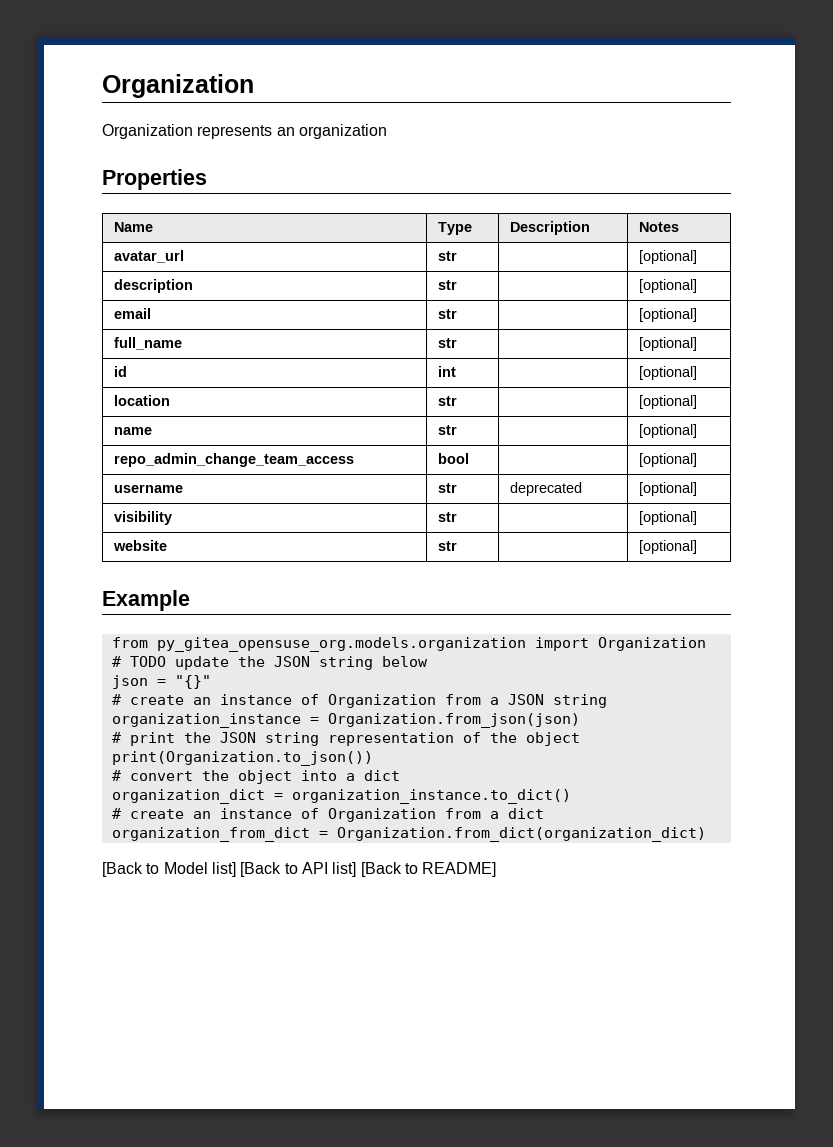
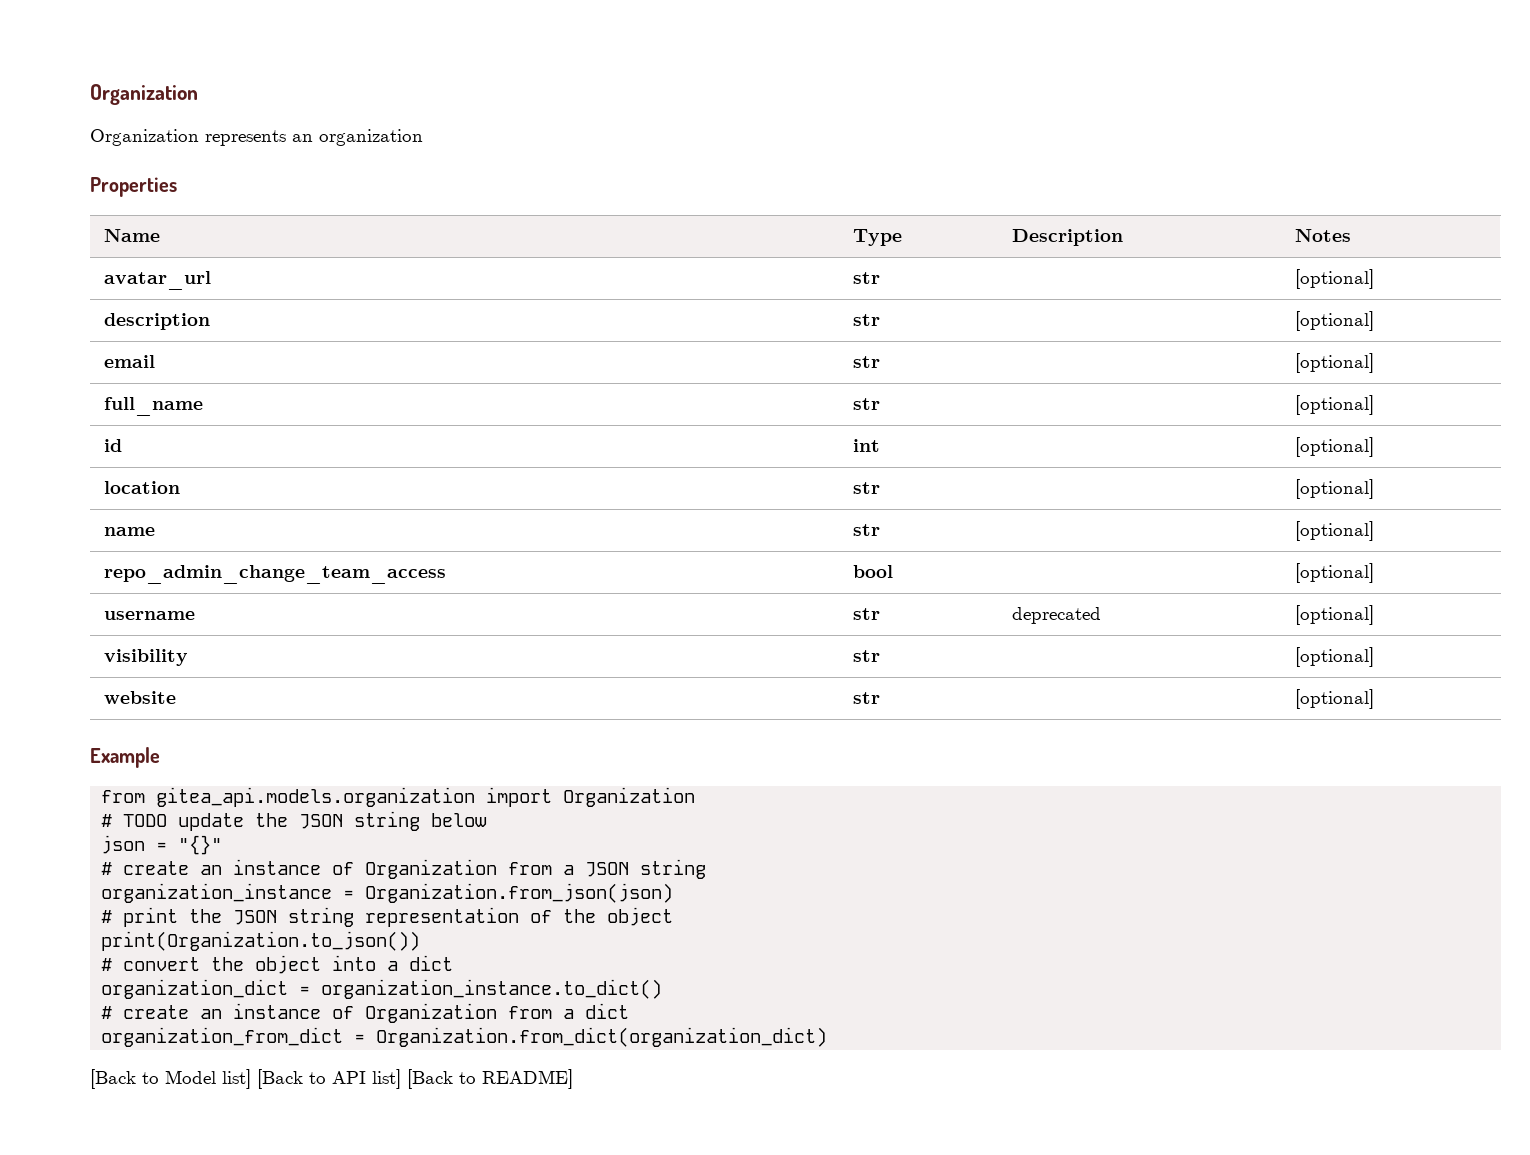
[156,637,526,652] py_gitea_opensuse_org.models.organization -> [156,787,476,807] gitea_api.models.organization

